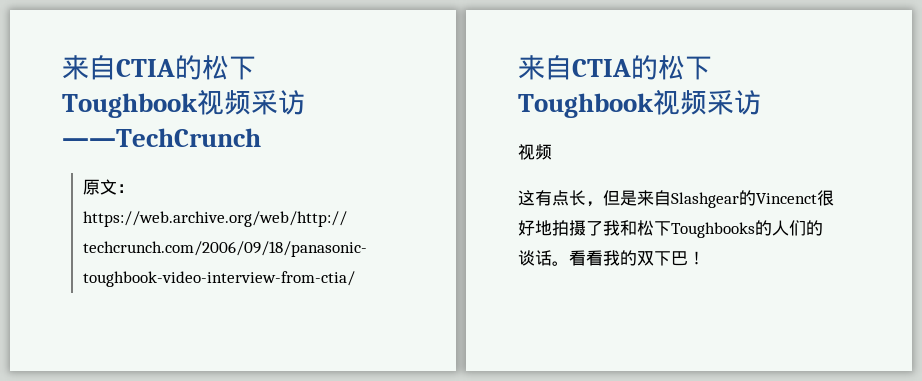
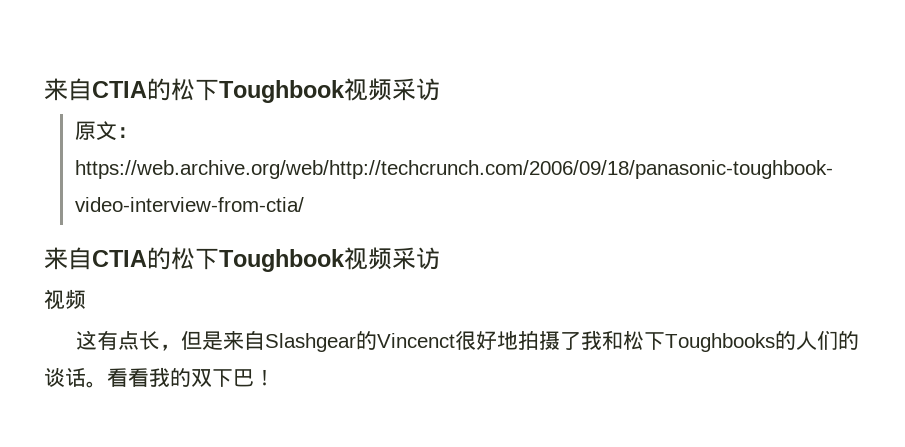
[62,55,256,80] [62,89,305,118] [62,128,261,147] 来自CTIA的松下Toughbook视频采访——TechCrunch -> [44,78,440,103] 来自CTIA的松下Toughbook视频采访

